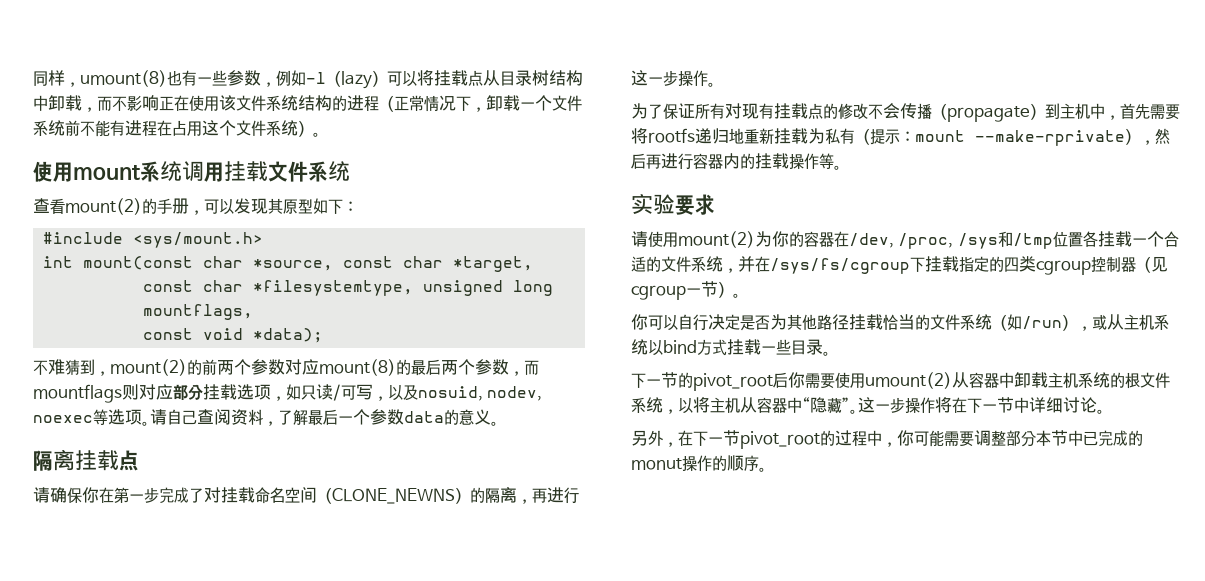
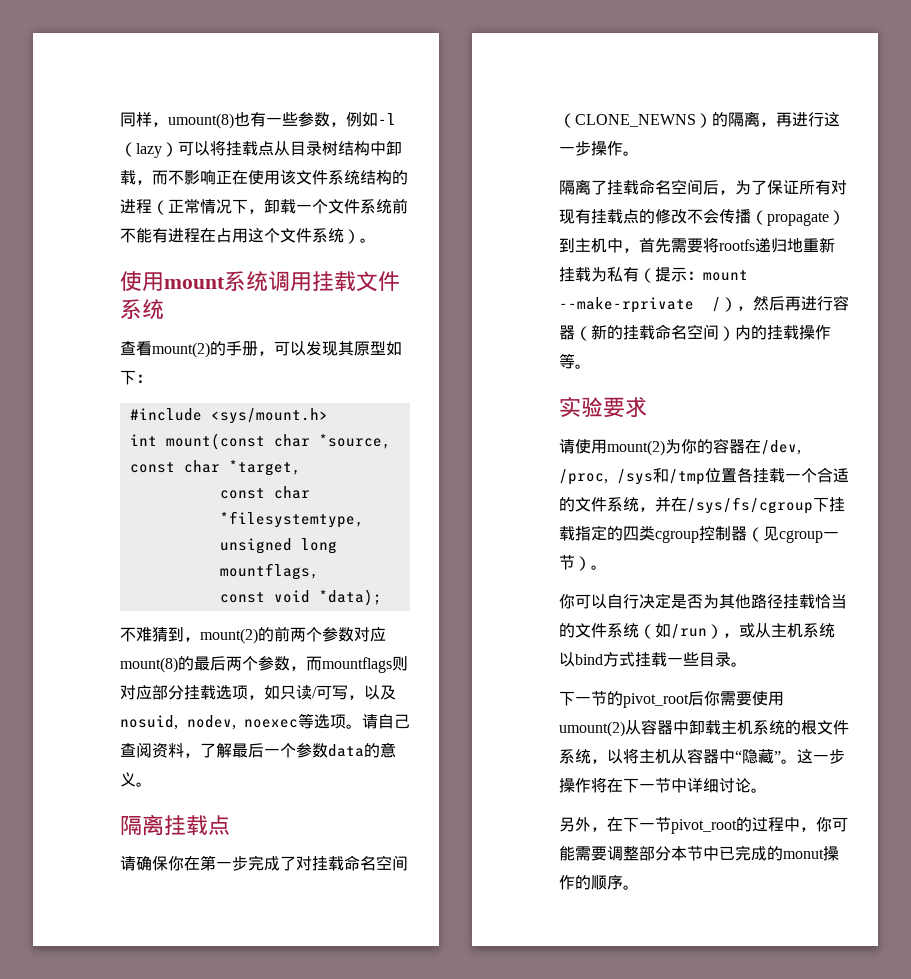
(716, 84) none -> [559,179,735,195] 隔离了挂载命名空间后，
(1125, 138) none -> [712,297,721,312] /
(723, 161) none -> [575,324,735,341] （新的挂载命名空间）

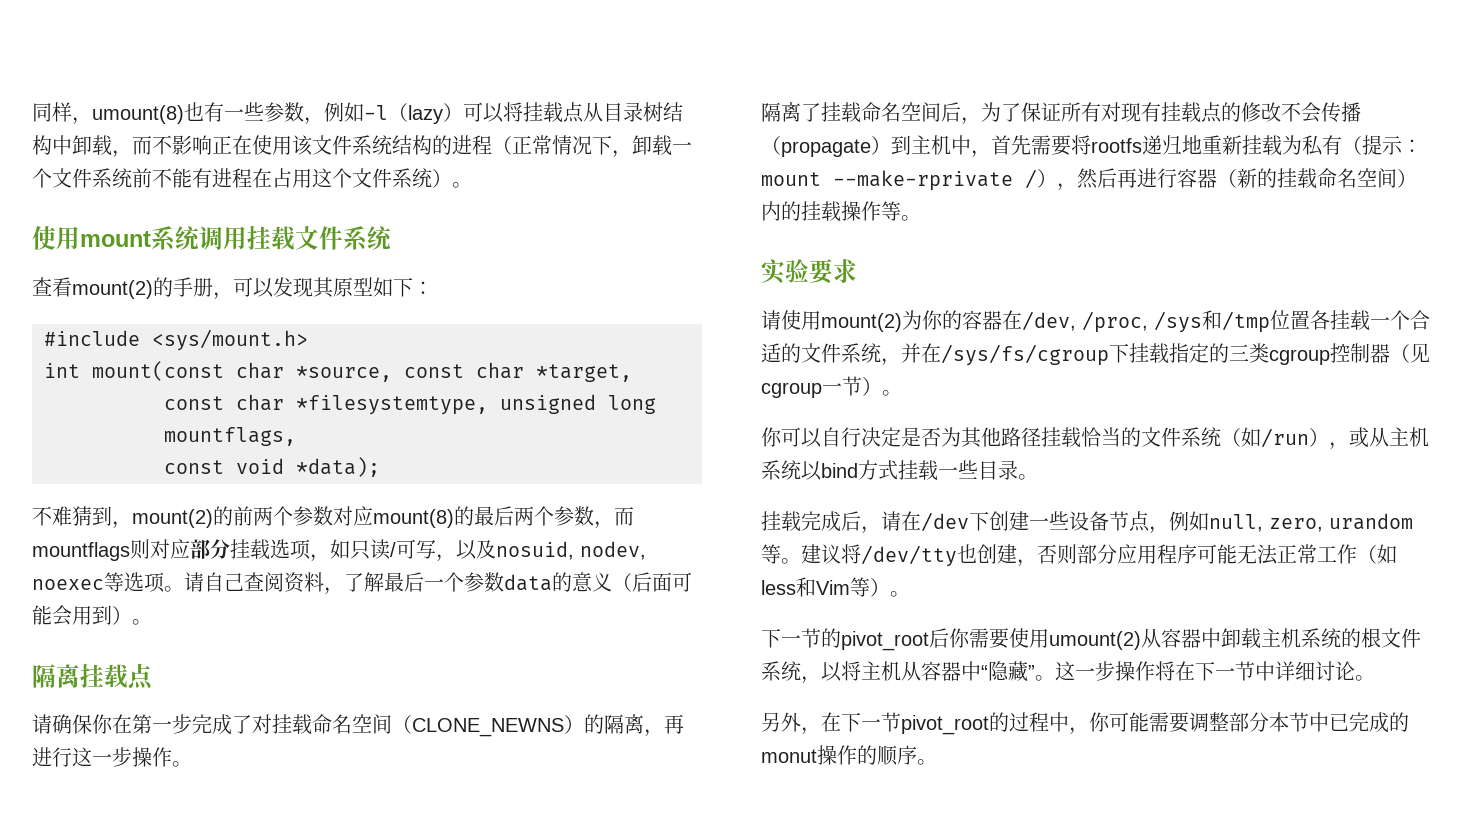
(136, 779) none -> [612,572,692,592] [32,605,132,626] （后面可能会用到）
[623,526,639,541] 四 -> [1229,344,1249,361] 三
(747, 664) none -> [761,511,1413,534] [761,544,1397,567] [761,577,910,597] // 挂载完成后，请在/dev下创建一些设备节点，例如null, zero, urandom等。建议将/dev/tty也创建，否则部分应用程序可能无法正常工作（如less和Vim等）。

